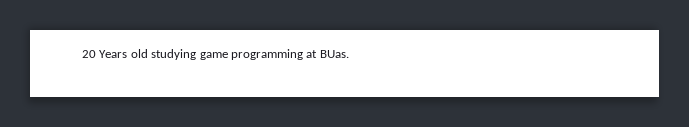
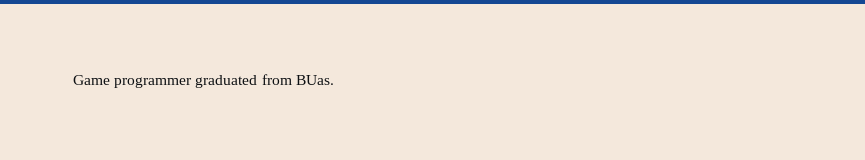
[82,49,318,60] 20 Years old studying game programming at -> [73,74,292,88] Game programmer graduated from

